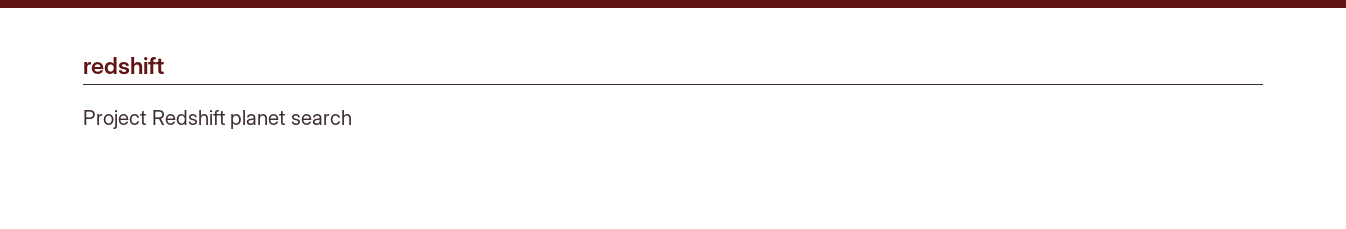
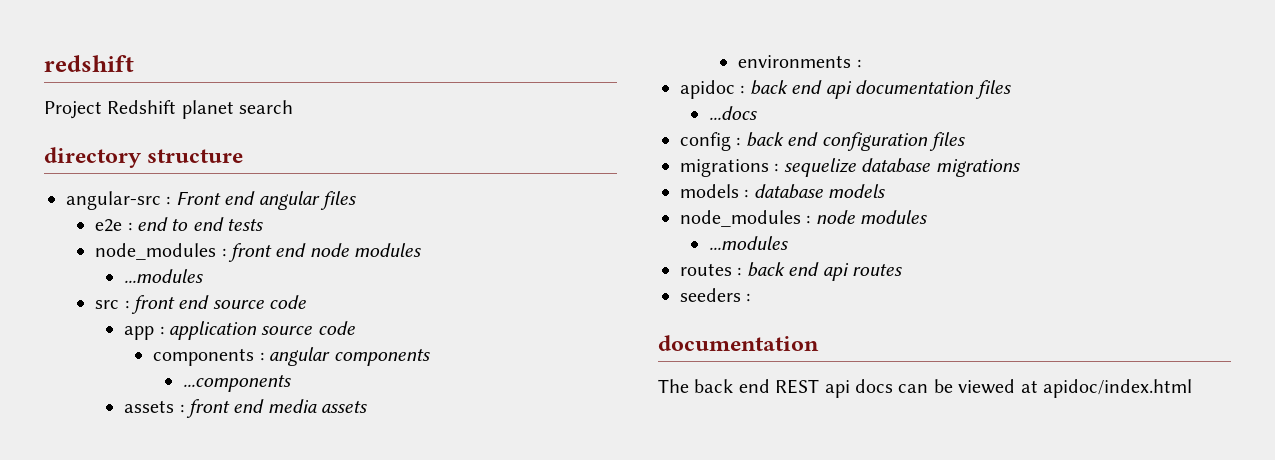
(352, 117) none -> [44,147,244,168] [66,191,356,210] [95,217,264,232] [95,243,422,262] [124,269,204,283] [95,295,307,314] [124,321,355,340] [153,347,430,366] [182,375,291,392] [124,399,368,418] [738,55,861,68] [680,80,1012,99] [709,106,758,120] [680,132,965,151] [680,158,1020,177] [680,184,886,199] [680,210,928,227] [709,236,789,250] [680,262,902,281] [680,288,751,302] [658,335,819,351] [658,379,1192,398] // directory structure // angular-src : Front end angular files // e2e : end to end tests // node_modules : front end node modules // ...modules // src : front end source code // app : application source code // components : angular components // ...components // assets : front end media assets // environments : // apidoc : back end api documentation files // ...docs // config : back end configuration files // migrations : sequelize database migrations // models : database models // node_modules : node modules // ...modules // routes : back end api routes // seeders : // documentation // The back end REST api docs can be viewed at apidoc/index.html

